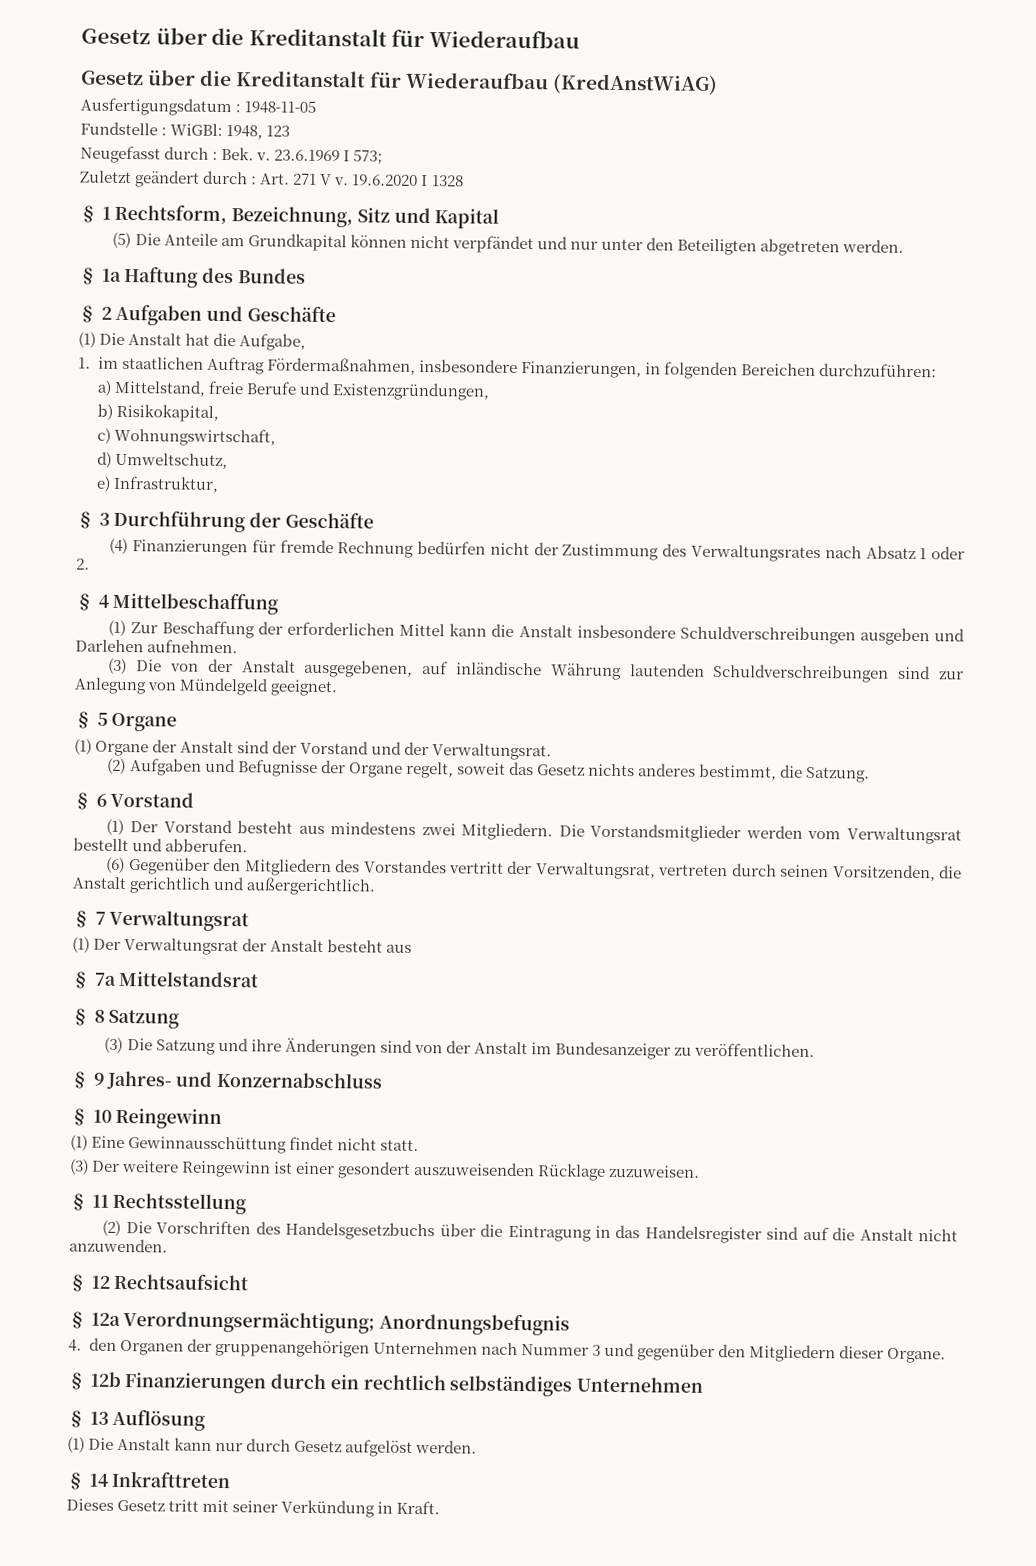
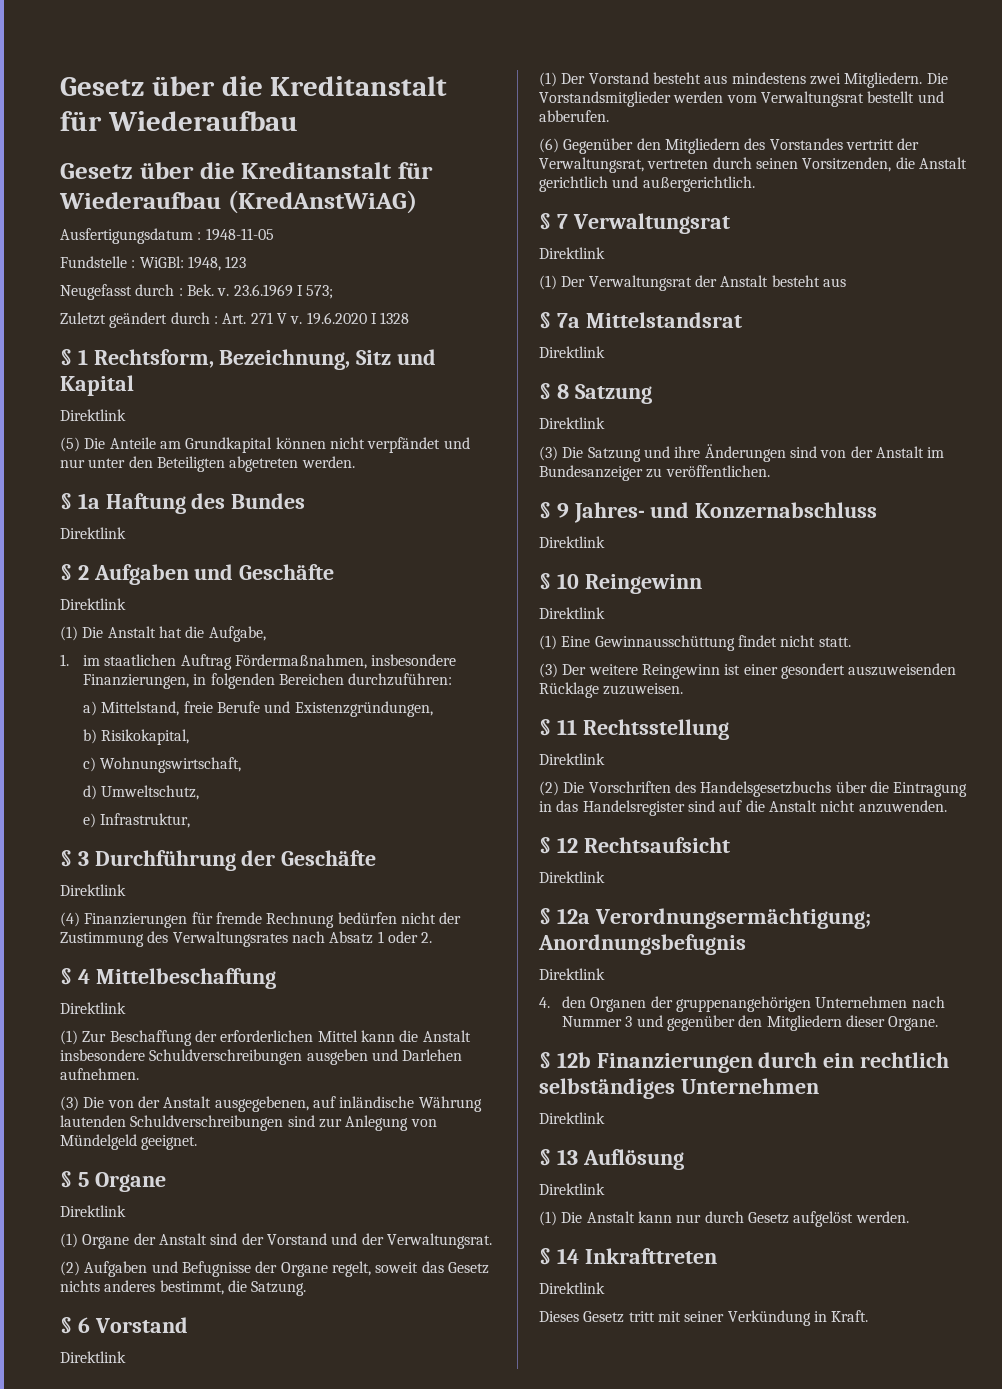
(500, 218) none -> [60,409,126,421] // Direktlink
(306, 276) none -> [60,527,126,539] // Direktlink
(336, 314) none -> [60,598,126,610] // Direktlink
(374, 520) none -> [60,884,126,896] // Direktlink
(280, 603) none -> [60,1002,126,1014] // Direktlink
(178, 722) none -> [60,1205,126,1217] // Direktlink
(195, 799) none -> [60,1351,126,1363] // Direktlink
(250, 920) none -> [539,247,605,259] // Direktlink
(260, 979) none -> [539,346,605,358] // Direktlink
(181, 1019) none -> [539,417,605,429] // Direktlink
(383, 1080) none -> [539,536,605,548] // Direktlink
(223, 1118) none -> [539,607,605,619] // Direktlink
(248, 1203) none -> [539,753,605,765] // Direktlink
(250, 1281) none -> [539,871,605,883] // Direktlink
(571, 1324) none -> [539,968,605,980] // Direktlink
(704, 1384) none -> [539,1112,605,1124] // Direktlink
(207, 1419) none -> [539,1183,605,1195] // Direktlink
(232, 1479) none -> [539,1282,605,1294] // Direktlink

